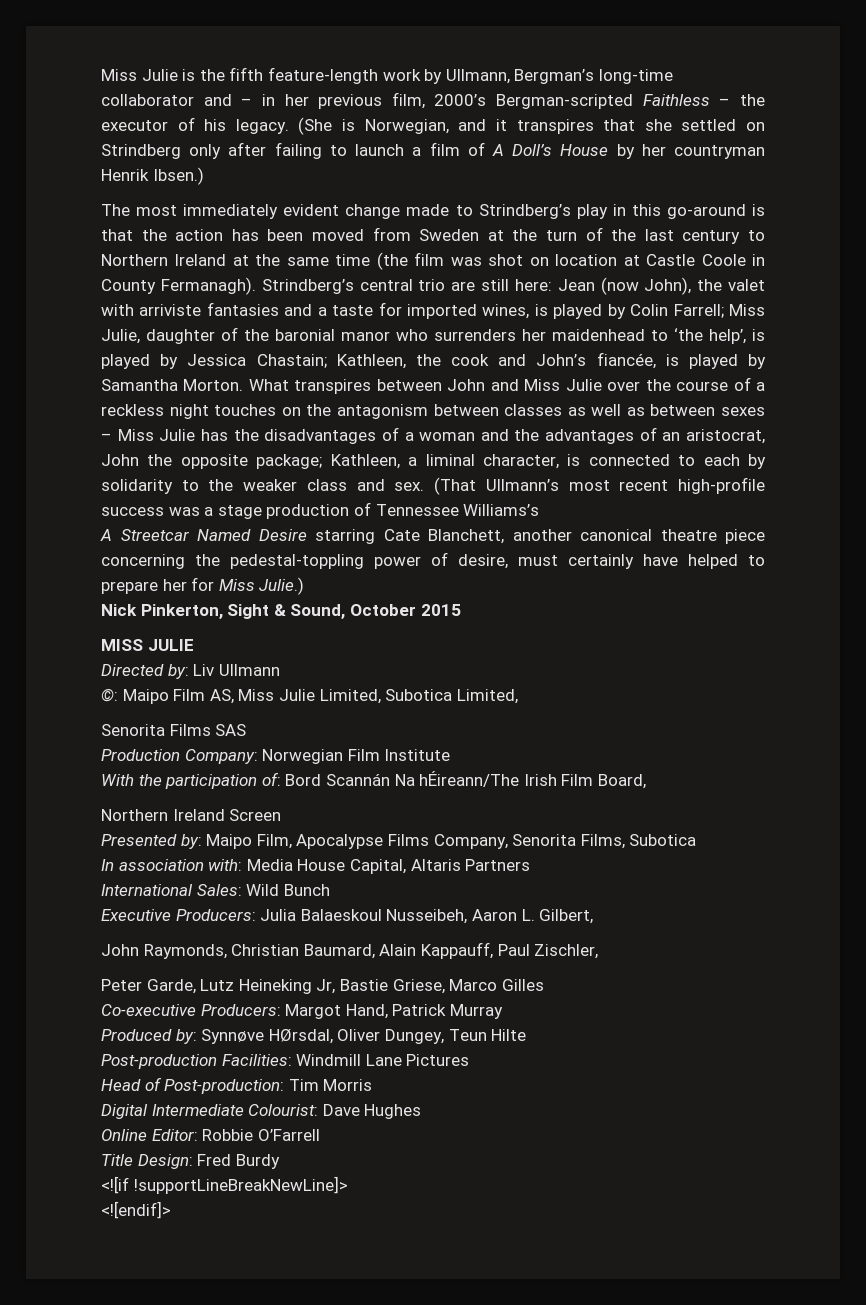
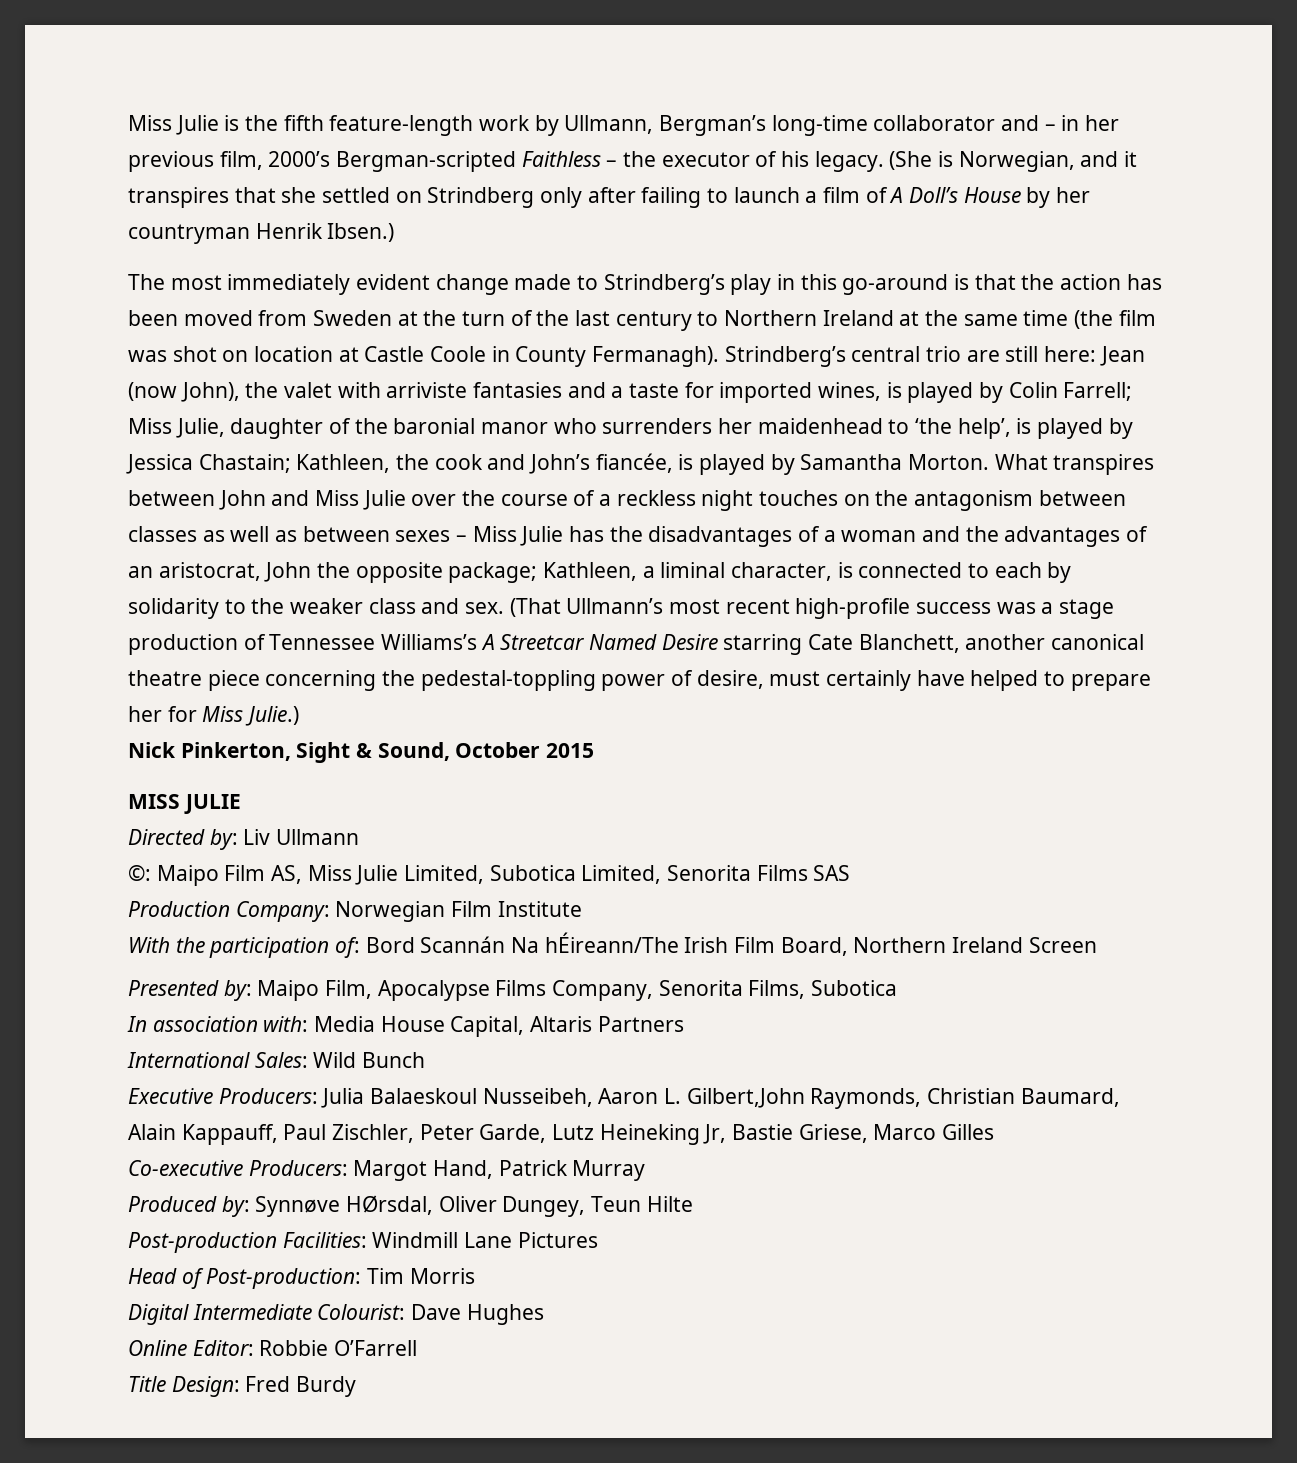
(540, 510) // -> (478, 642) none
(518, 696) // -> (662, 874) none
(646, 781) // -> (848, 946) none
[539,909,594,924] [101,944,139,956] Gilbert, // John -> [686,1088,805,1108] Gilbert,John
(599, 951) // -> (415, 1133) none
[101,1176,348,1194] [101,1201,171,1219] // <![if !supportLineBreakNewLine]> // <![endif]> -> (357, 1386) none

